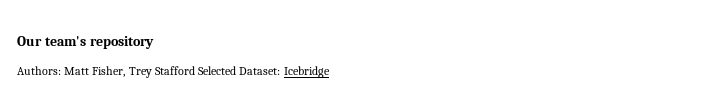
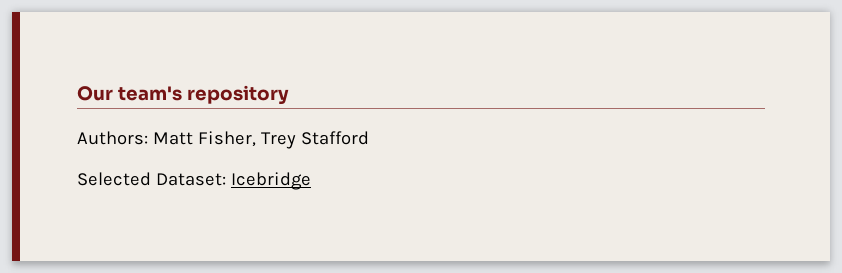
(195, 70) none -> (369, 138) //

